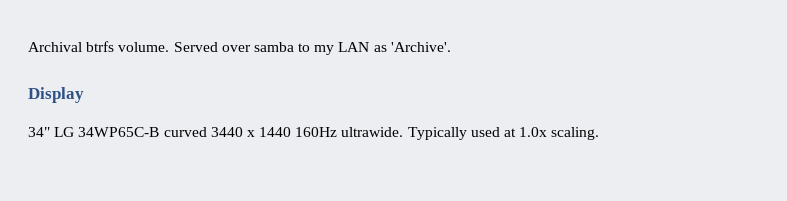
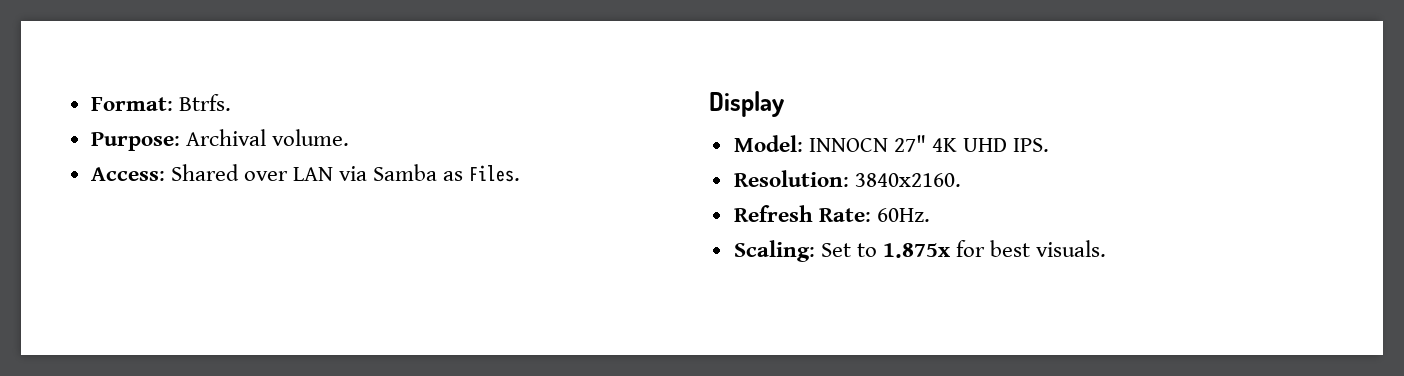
[28,41,451,55] [28,87,84,103] [28,127,600,140] Archival btrfs volume. Served over samba to my LAN as 'Archive'. // Display // 34" LG 34WP65C-B curved 3440 x 1440 160Hz ultrawide. Typically used at 1.0x scaling. -> [90,94,231,111] [90,129,349,151] [90,164,521,182] [709,91,784,117] [733,135,1050,152] [733,170,961,187] [733,205,930,222] [733,240,1107,262] Format: Btrfs. // Purpose: Archival volume. // Access: Shared over LAN via Samba as Files. // Display // Model: INNOCN 27" 4K UHD IPS. // Resolution: 3840x2160. // Refresh Rate: 60Hz. // Scaling: Set to 1.875x for best visuals.

